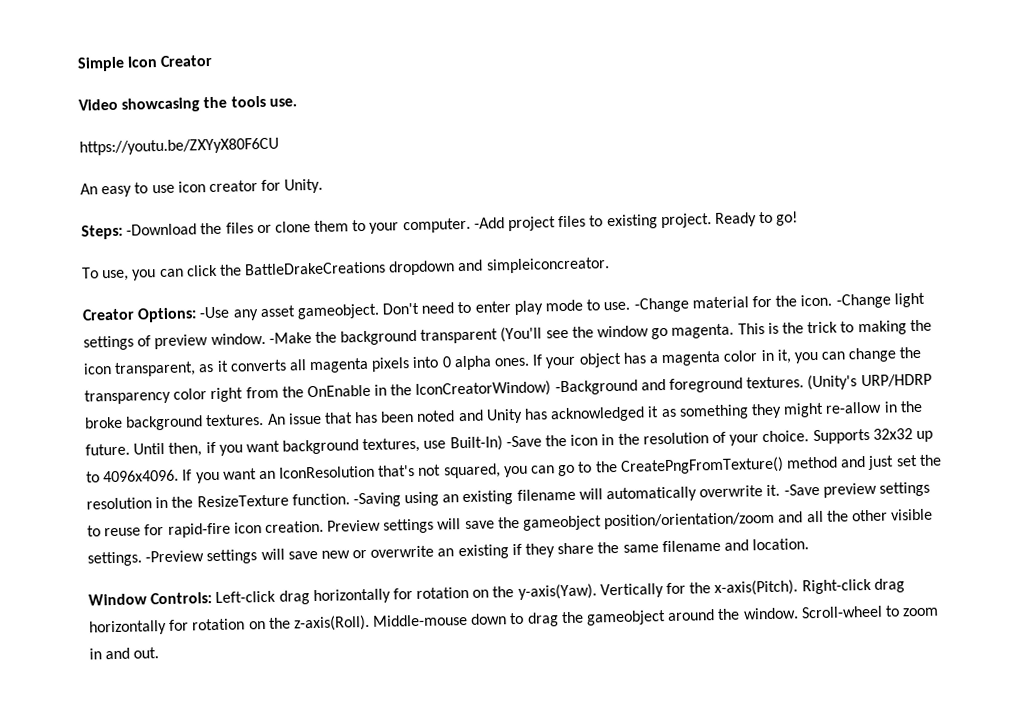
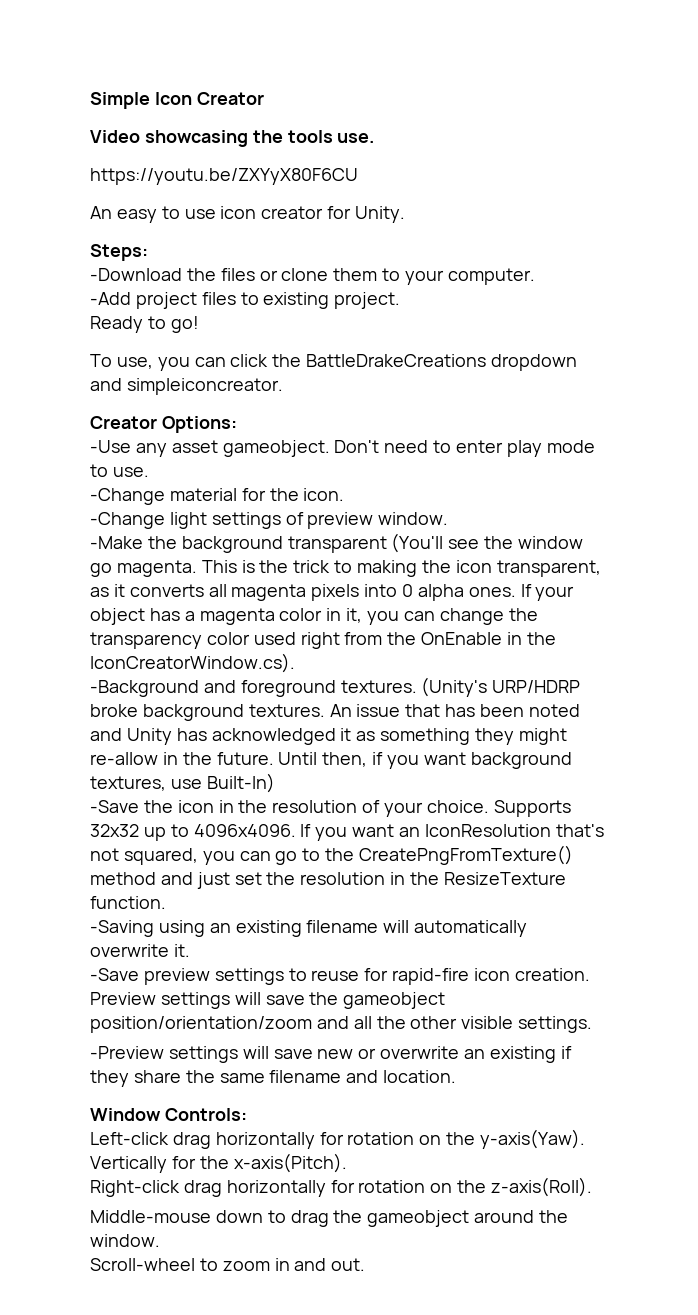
(123, 232) none -> (148, 252) //
(471, 225) none -> (535, 276) //
(712, 221) none -> (401, 300) //
(198, 315) none -> (237, 424) //
(631, 306) none -> (149, 472) //
(833, 300) none -> (345, 494) //
(266, 339) none -> (449, 518) //
(208, 394) none -> [253,632,296,645] used
[415,380,552,398] IconCreatorWindow) -> [90,653,295,673] IconCreatorWindow.cs). //
(503, 443) none -> (275, 783) //
(350, 499) none -> (166, 902) //
(781, 490) none -> (190, 950) //
(142, 559) none -> (593, 1024) //
(213, 598) none -> (247, 1114) //
(799, 588) none -> (347, 1163) //
(370, 623) none -> (593, 1187) //
(799, 613) none -> (160, 1240) //

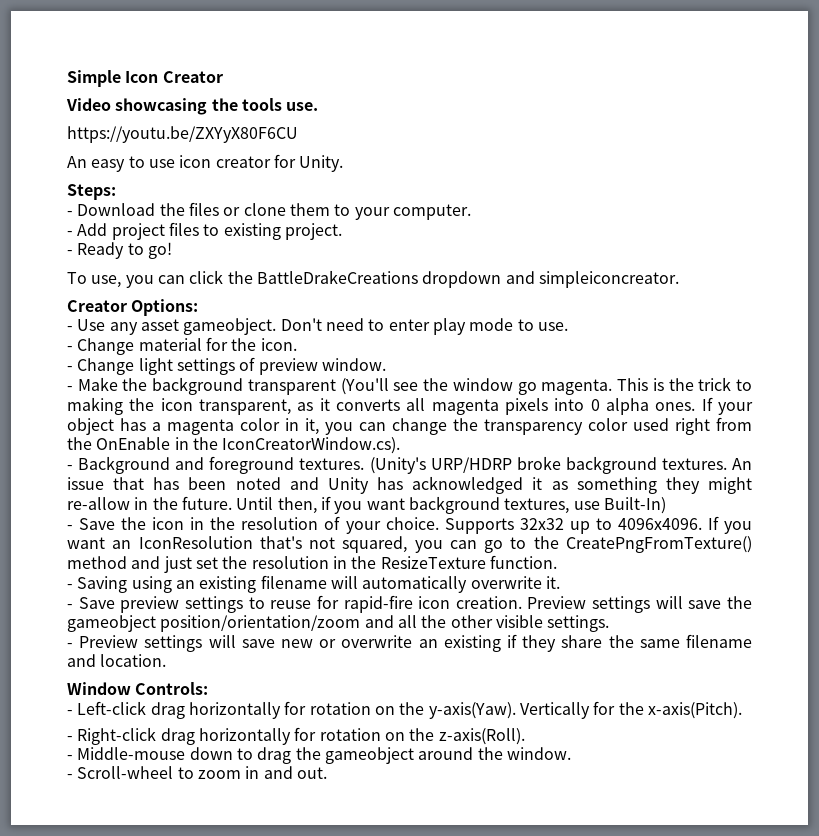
[90,268,182,281] -Download -> [67,203,156,216] - Download
[90,292,131,305] -Add -> [67,223,108,236] - Add
(401, 300) none -> [67,250,73,255] -
[90,440,131,453] -Use -> [67,319,106,331] - Use
[90,488,165,505] -Change -> [67,338,135,355] - Change
[90,512,165,529] -Change -> [67,358,135,375] - Change
[90,536,143,549] -Make -> [67,377,118,391] - Make
[90,680,199,697] -Background -> [67,456,171,474] - Background
[90,800,139,813] -Save -> [67,518,116,530] - Save
[90,920,154,937] -Saving -> [67,576,128,593] - Saving
[90,968,139,981] -Save -> [67,597,115,609] - Save
[90,1046,164,1059] -Preview -> [67,635,139,648] - Preview
(247, 1114) none -> [67,710,73,715] -
(347, 1163) none -> [67,736,73,741] -
(593, 1187) none -> [67,755,73,760] -
(160, 1240) none -> [67,774,73,779] -

